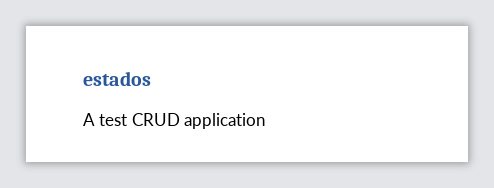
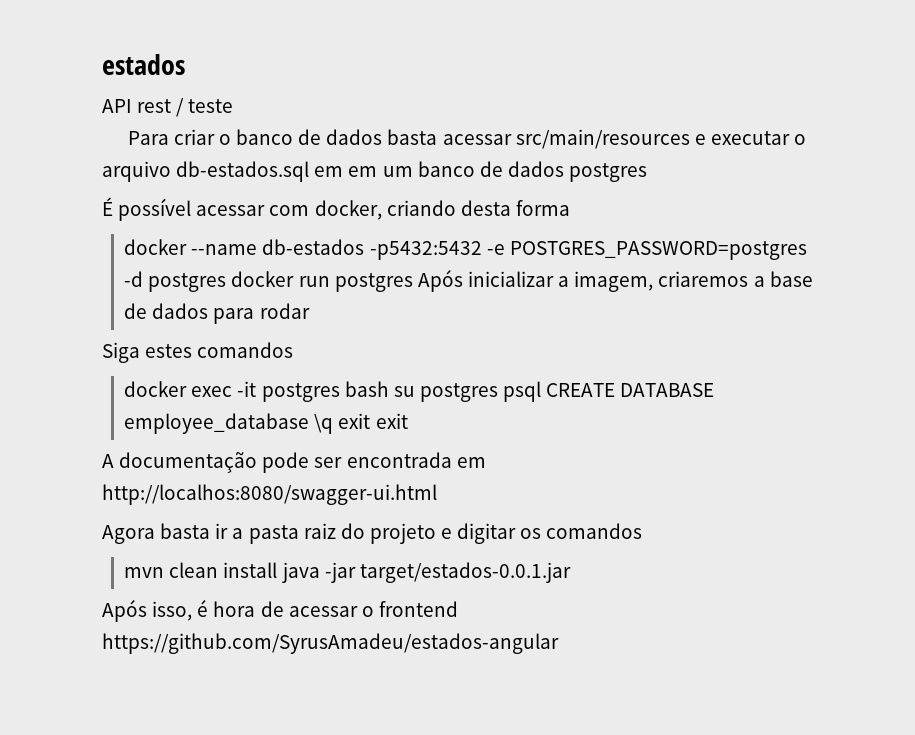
[83,113,266,129] A test CRUD application -> [102,98,234,117] [127,129,807,149] [102,161,648,182] [102,197,570,221] [124,239,807,260] [124,270,813,292] [124,303,310,324] [102,342,294,363] [124,381,715,402] [124,413,408,434] [102,452,486,473] [102,484,437,505] [102,523,643,544] [124,562,571,583] [102,600,458,622] [102,633,559,654] API rest / teste // Para criar o banco de dados basta acessar src/main/resources e executar o arquivo db-estados.sql em em um banco de dados postgres // É possível acessar com docker, criando desta forma // docker --name db-estados -p5432:5432 -e POSTGRES_PASSWORD=postgres -d postgres docker run postgres Após inicializar a imagem, criaremos a base de dados para rodar // Siga estes comandos // docker exec -it postgres bash su postgres psql CREATE DATABASE employee_database \q exit exit // A documentação pode ser encontrada em http://localhos:8080/swagger-ui.html // Agora basta ir a pasta raiz do projeto e digitar os comandos // mvn clean install java -jar target/estados-0.0.1.jar // Após isso, é hora de acessar o frontend https://github.com/SyrusAmadeu/estados-angular

